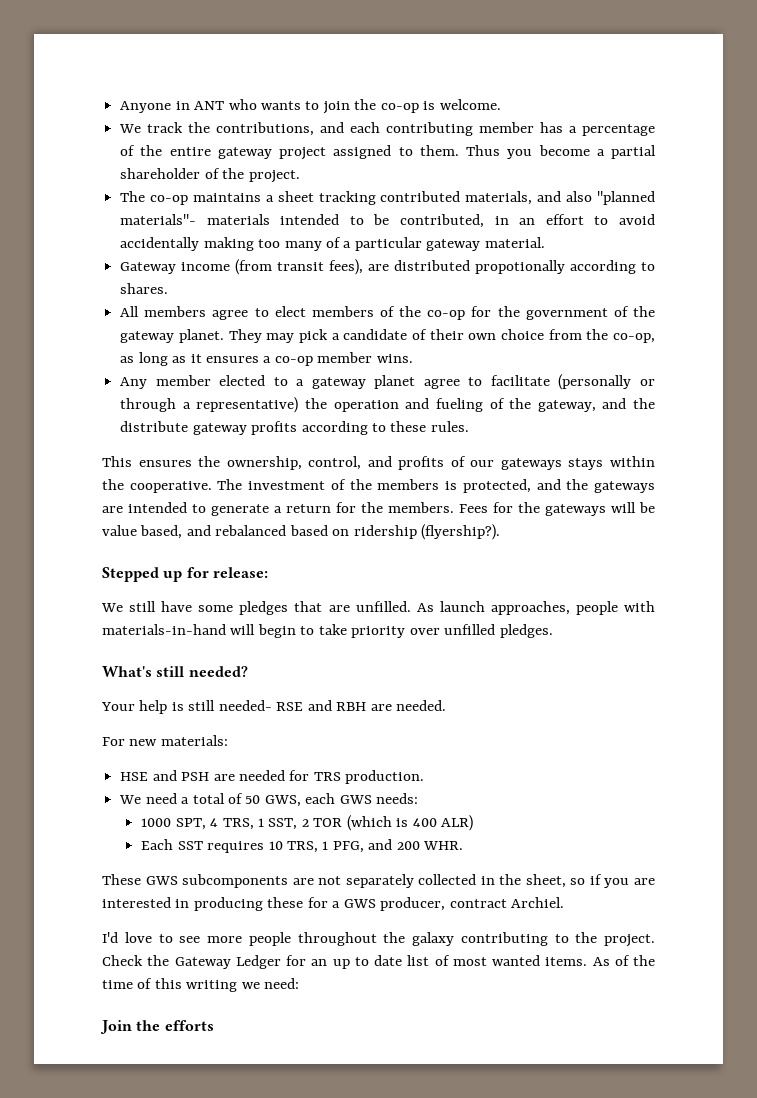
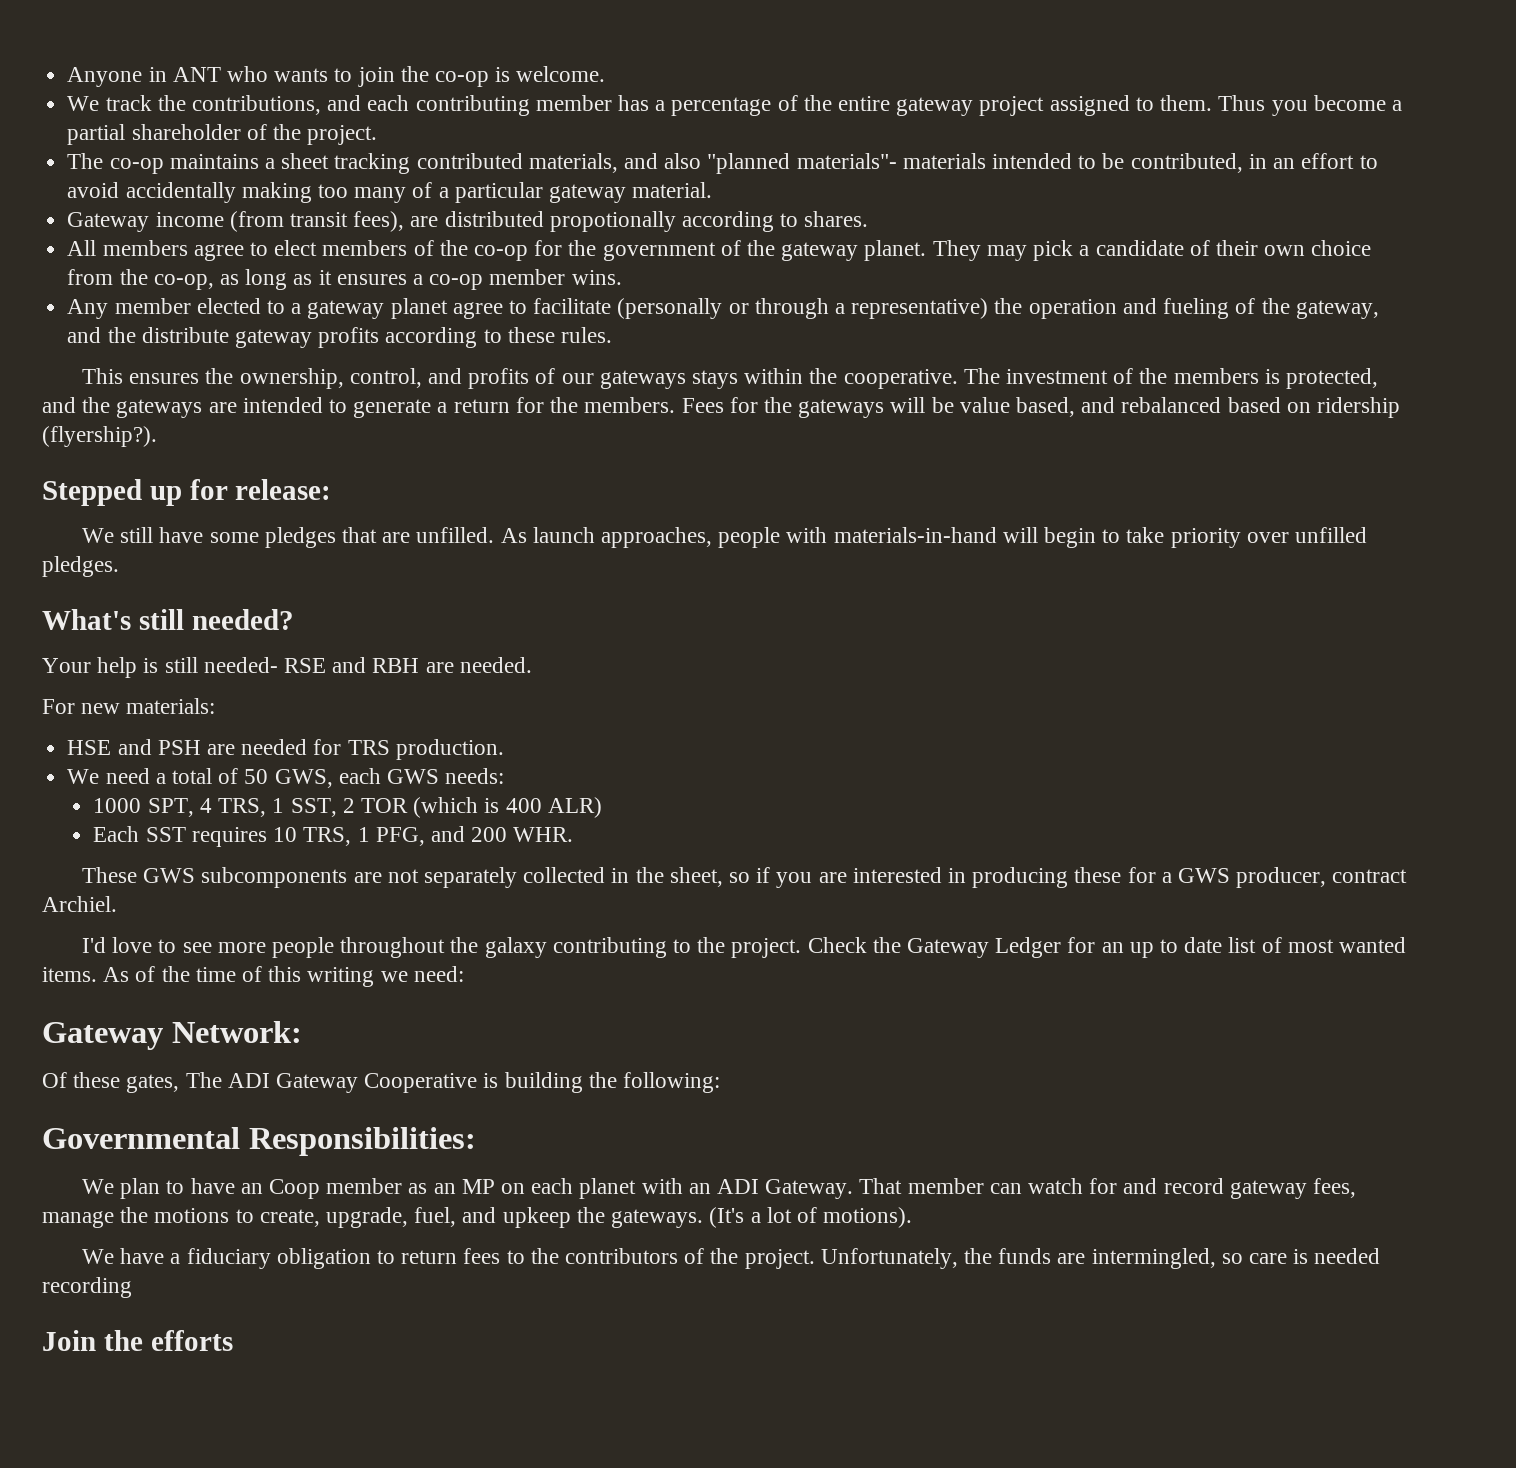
(300, 983) none -> [42,1021,302,1050] [42,1072,721,1093] [42,1127,476,1156] [81,1178,1357,1199] [42,1207,913,1228] [81,1248,1381,1269] [42,1277,132,1298] // Gateway Network: // Of these gates, The ADI Gateway Cooperative is building the following: // Governmental Responsibilities: // We plan to have an Coop member as an MP on each planet with an ADI Gateway. That member can watch for and record gateway fees, manage the motions to create, upgrade, fuel, and upkeep the gateways. (It's a lot of motions). // We have a fiduciary obligation to return fees to the contributors of the project. Unfortunately, the funds are intermingled, so care is needed recording

